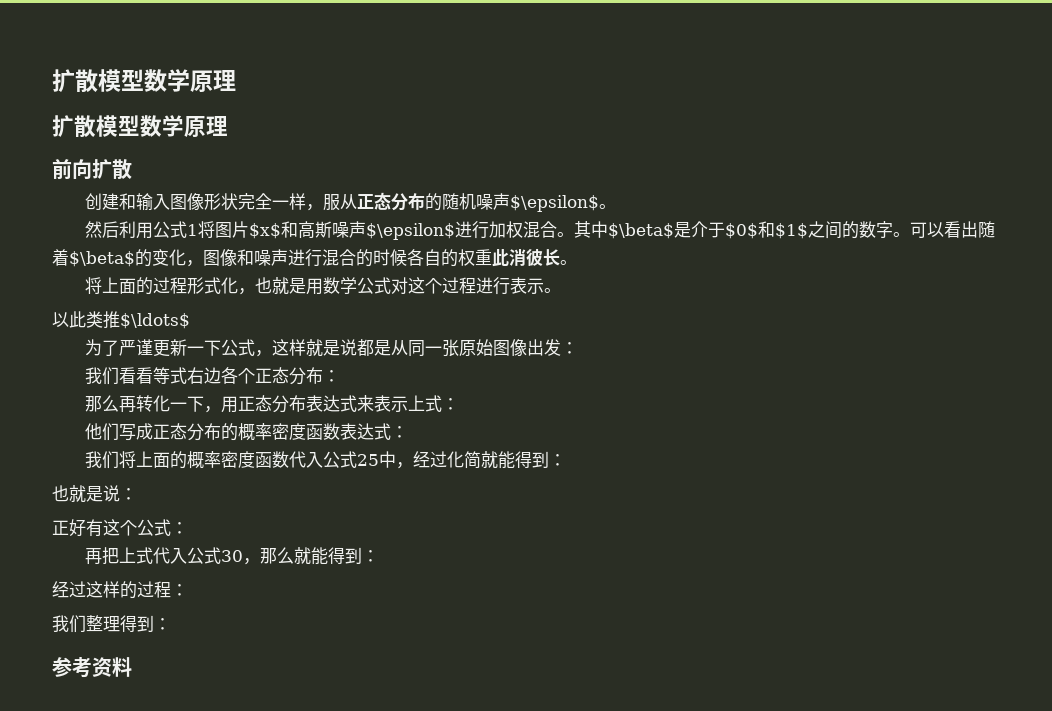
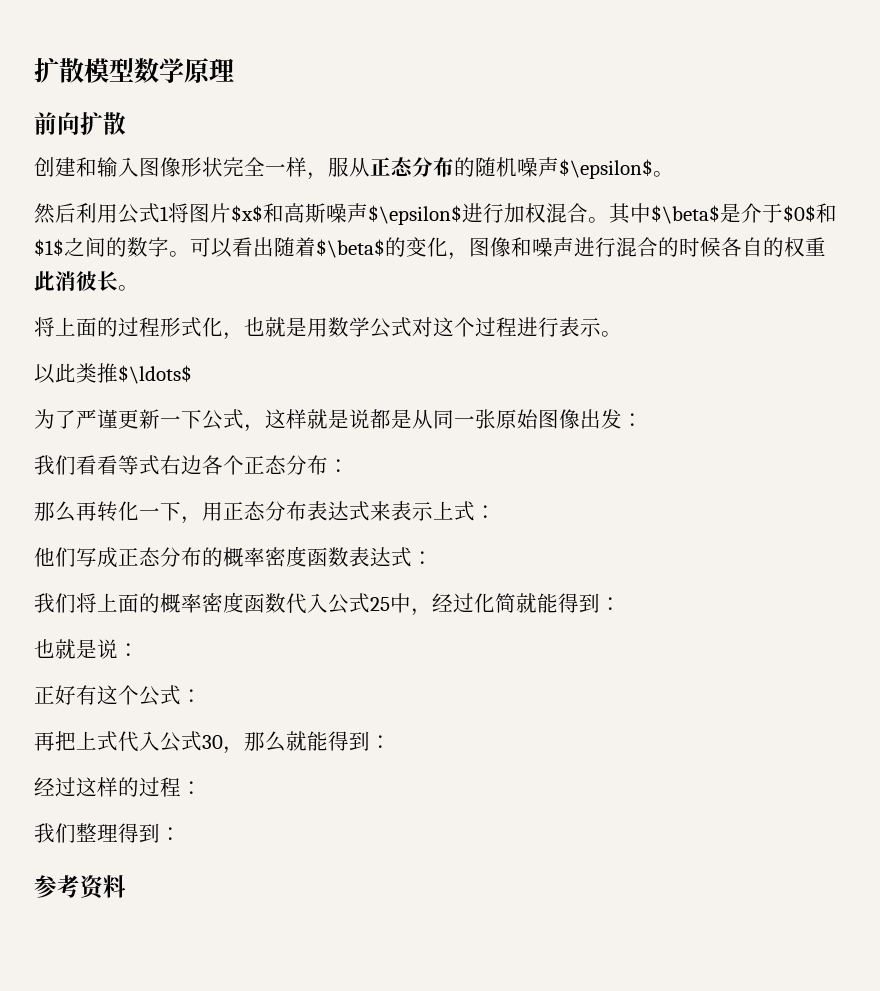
[52,69,236,93] [52,115,228,138] 扩散模型数学原理 // 扩散模型数学原理 -> [34,58,234,83] 扩散模型数学原理

